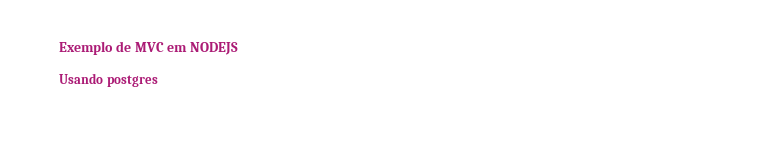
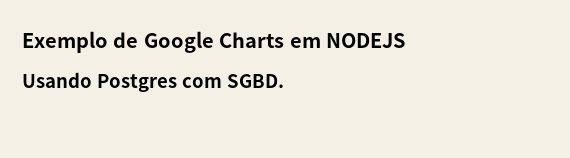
[134,42,164,52] MVC -> [143,31,285,53] Google Charts
[106,75,158,87] postgres -> [96,74,284,92] Postgres com SGBD.

